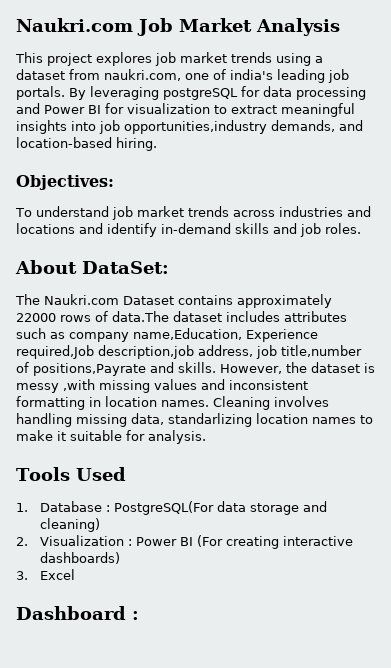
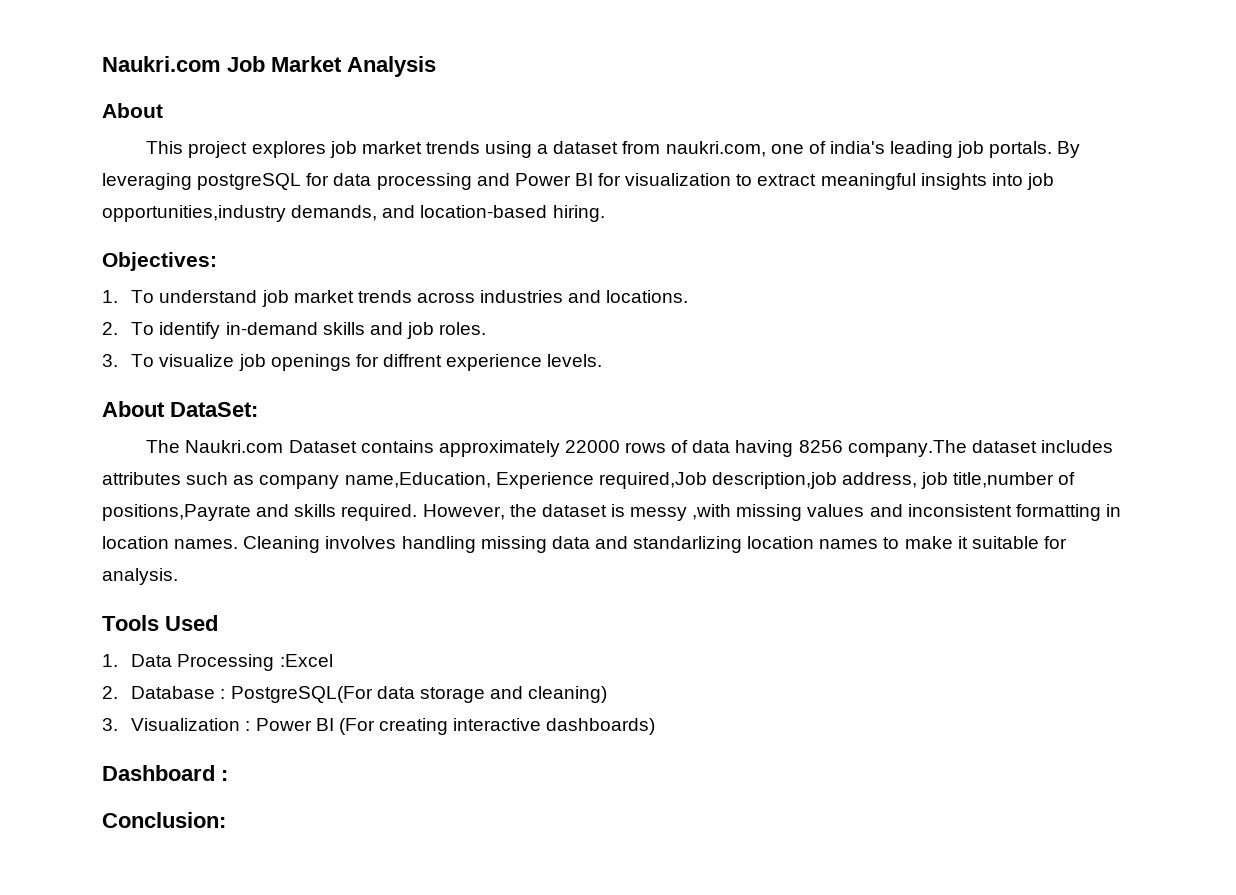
(340, 27) none -> [102,103,163,118] // About
(114, 182) none -> [102,290,118,303] 1.
[16,223,103,234] locations and -> [606,290,689,303] [102,322,155,335] locations. // 2. To
(361, 228) none -> [102,354,603,371] // 3. To visualize job openings for diffrent experience levels.
[112,311,169,322] data.The -> [692,440,967,457] data having 8256 company.The
[178,362,216,373] skills. -> [294,504,418,521] skills required.
[131,413,164,425] data, -> [551,536,628,549] data and
(28, 507) none -> [131,654,333,671] [102,686,118,699] Data Processing :Excel // 2.
[16,537,28,546] 2. -> [102,718,118,731] 3.
[16,569,75,580] // 3. Excel -> (656, 726) none
(139, 615) none -> [102,812,226,828] // Conclusion:

